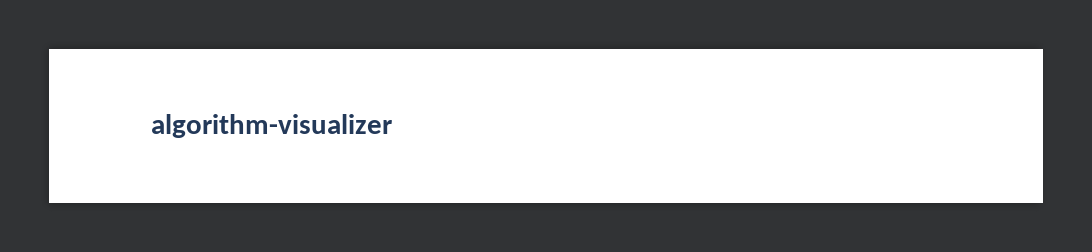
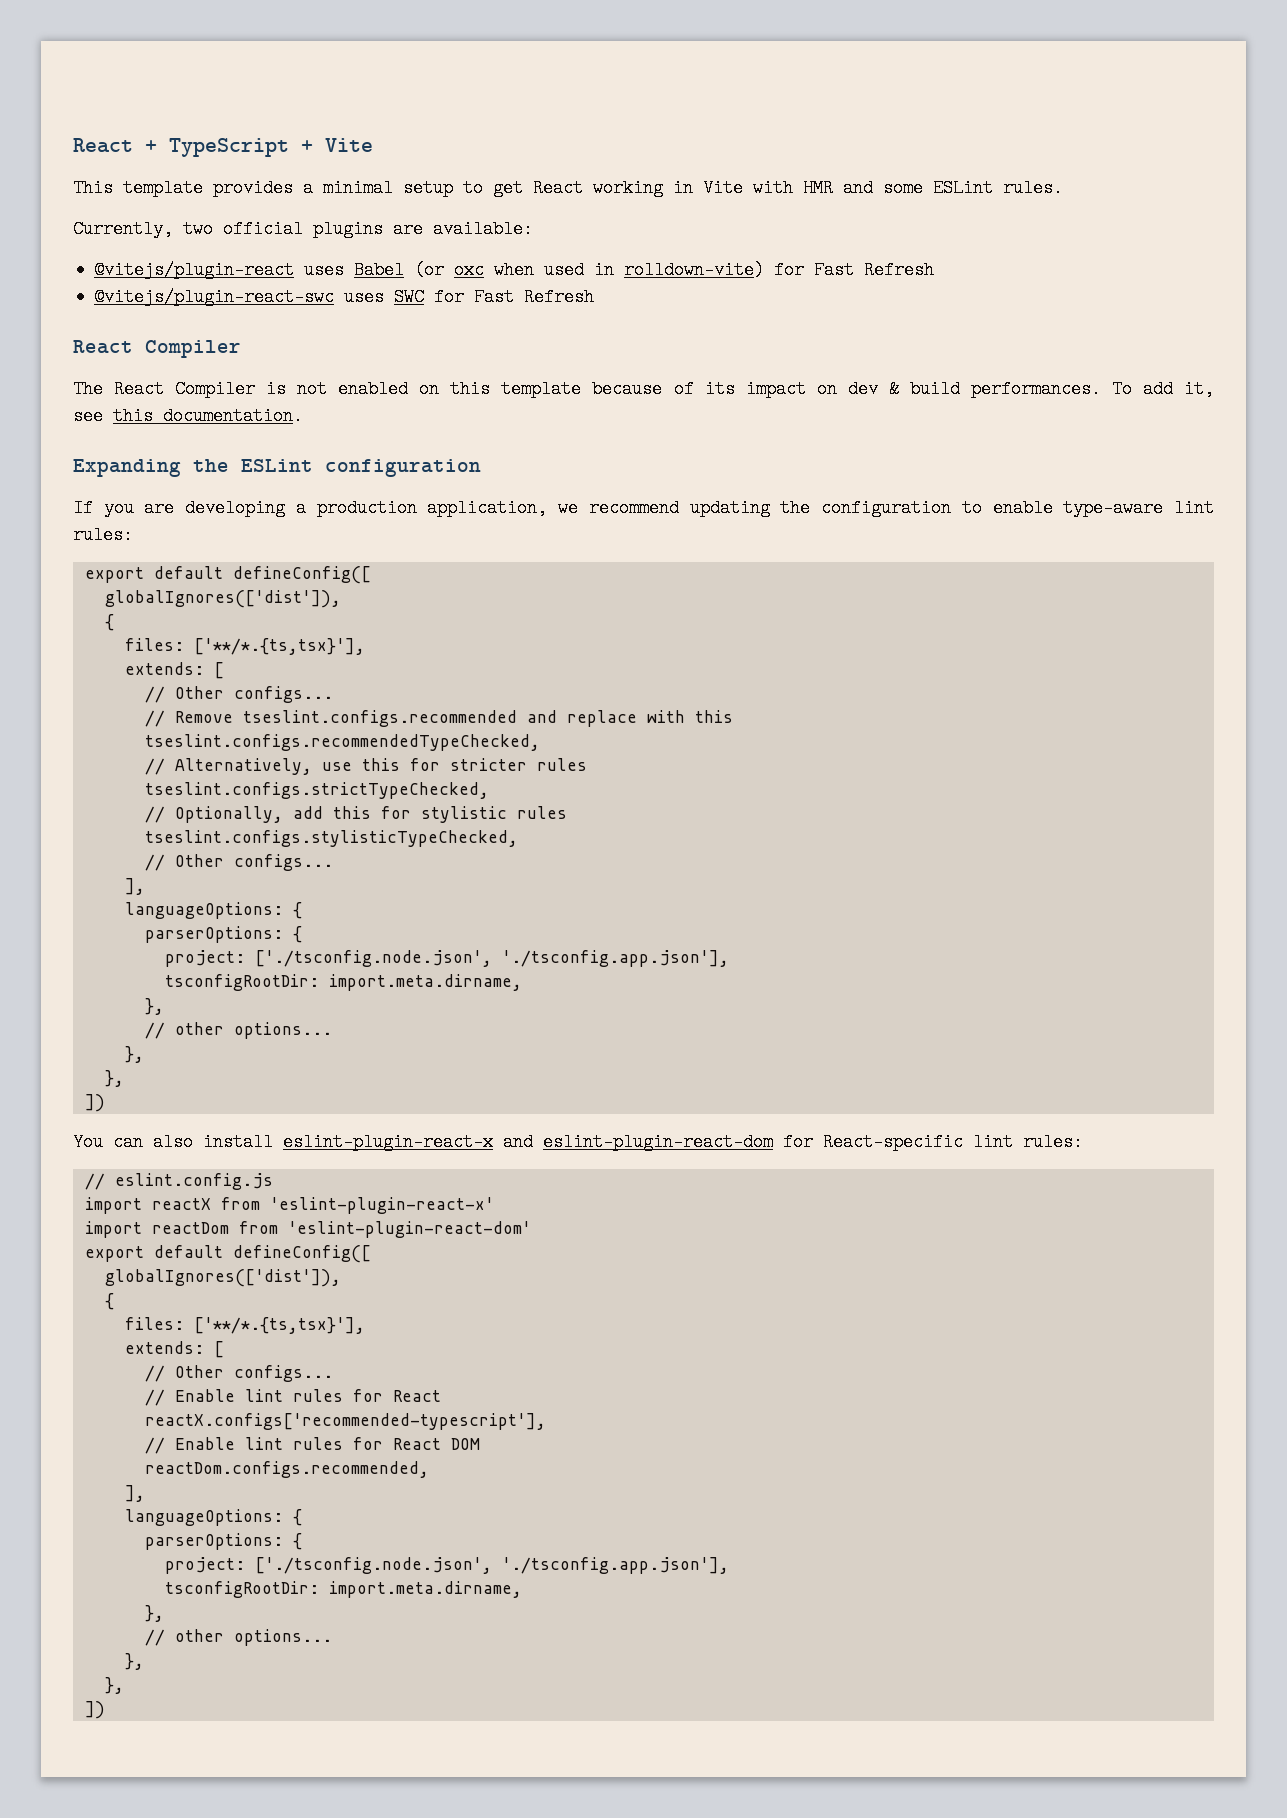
[151,114,392,138] algorithm-visualizer -> [73,138,373,157] [73,179,1063,197] [73,220,533,238] [94,261,935,279] [94,288,595,306] [73,340,241,358] [73,380,1214,398] [73,407,303,425] [73,459,481,477] [73,499,1215,517] [73,526,133,544] [84,566,371,584] [104,590,341,608] [104,614,114,631] [124,638,365,655] [124,662,224,679] [144,686,333,703] [144,710,733,727] [144,734,540,751] [144,758,587,775] [144,782,489,799] [144,806,567,823] [144,830,518,847] [144,854,333,871] [124,878,145,895] [124,902,302,919] [144,926,302,943] [164,950,729,967] [164,974,522,991] [144,998,164,1015] [144,1022,332,1039] [124,1046,144,1063] [104,1070,124,1087] [84,1094,105,1112] [73,1133,1083,1151] [84,1173,273,1190] [84,1197,494,1214] [84,1221,531,1238] [84,1245,371,1263] [104,1269,341,1287] [104,1293,114,1310] [124,1317,365,1334] [124,1341,224,1358] [144,1365,333,1382] [144,1389,441,1406] [144,1413,546,1430] [144,1437,480,1454] [144,1461,429,1478] [124,1485,145,1502] [124,1509,302,1526] [144,1533,302,1550] [164,1557,729,1574] [164,1581,522,1598] [144,1605,164,1622] [144,1629,332,1646] [124,1653,144,1670] [104,1677,124,1694] [84,1701,105,1719] React + TypeScript + Vite // This template provides a minimal setup to get React working in Vite with HMR and some ESLint rules. // Currently, two official plugins are available: // @vitejs/plugin-react uses Babel (or oxc when used in rolldown-vite) for Fast Refresh // @vitejs/plugin-react-swc uses SWC for Fast Refresh // React Compiler // The React Compiler is not enabled on this template because of its impact on dev & build performances. To add it, see this documentation. // Expanding the ESLint configuration // If you are developing a production application, we recommend updating the configuration to enable type-aware lint rules: // export default defineConfig([ // globalIgnores(['dist']), // { // files: ['**/*.{ts,tsx}'], // extends: [ // // Other configs... // // Remove tseslint.configs.recommended and replace with this // tseslint.configs.recommendedTypeChecked, // // Alternatively, use this for stricter rules // tseslint.configs.strictTypeChecked, // // Optionally, add this for stylistic rules // tseslint.configs.stylisticTypeChecked, // // Other configs... // ], // languageOptions: { // parserOptions: { // project: ['./tsconfig.node.json', './tsconfig.app.json'], // tsconfigRootDir: import.meta.dirname, // }, // // other options... // }, // }, // ]) // You can also install eslint-plugin-react-x and eslint-plugin-react-dom for React-specific lint rules: // // eslint.config.js // import reactX from 'eslint-plugin-react-x' // import reactDom from 'eslint-plugin-react-dom' // export default defineConfig([ // globalIgnores(['dist']), // { // files: ['**/*.{ts,tsx}'], // extends: [ // // Other configs... // // Enable lint rules for React // reactX.configs['recommended-typescript'], // // Enable lint rules for React DOM // reactDom.configs.recommended, // ], // languageOptions: { // parserOptions: { // project: ['./tsconfig.node.json', './tsconfig.app.json'], // tsconfigRootDir: import.meta.dirname, // }, // // other options... // }, // }, // ])

